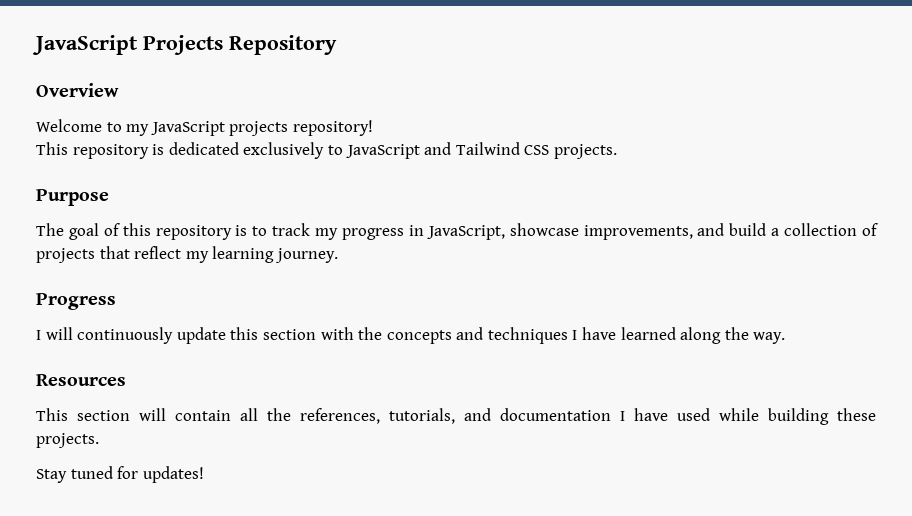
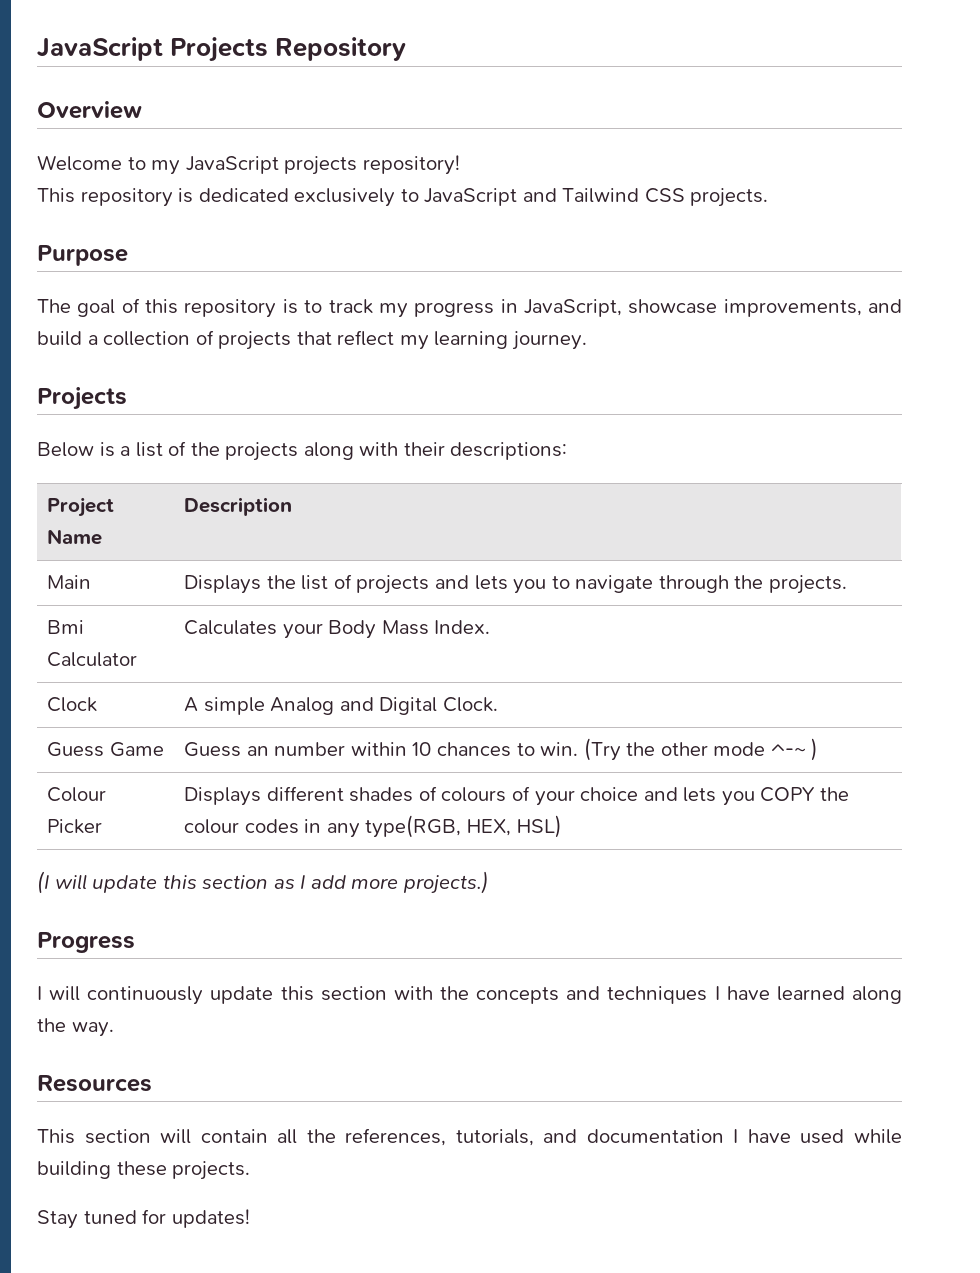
(338, 255) none -> [37,387,127,410] [37,441,568,461] [47,497,115,517] [47,529,103,545] [184,497,293,516] [47,575,92,589] [184,574,847,594] [47,620,85,634] [47,652,138,667] [184,620,491,639] [47,697,98,712] [184,697,499,715] [47,742,164,757] [184,738,819,761] [47,787,107,802] [47,819,103,834] [184,786,849,806] [184,815,562,838] [37,871,489,894] // Projects // Below is a list of the projects along with their descriptions: // Project Name | Description // Main | Displays the list of projects and lets you to navigate through the projects. // Bmi Calculator | Calculates your Body Mass Index. // Clock | A simple Analog and Digital Clock. // Guess Game | Guess an number within 10 chances to win. (Try the other mode ^-~ ) // Colour Picker | Displays different shades of colours of your choice and lets you COPY the colour codes in any type(RGB, HEX, HSL) // (I will update this section as I add more projects.)

